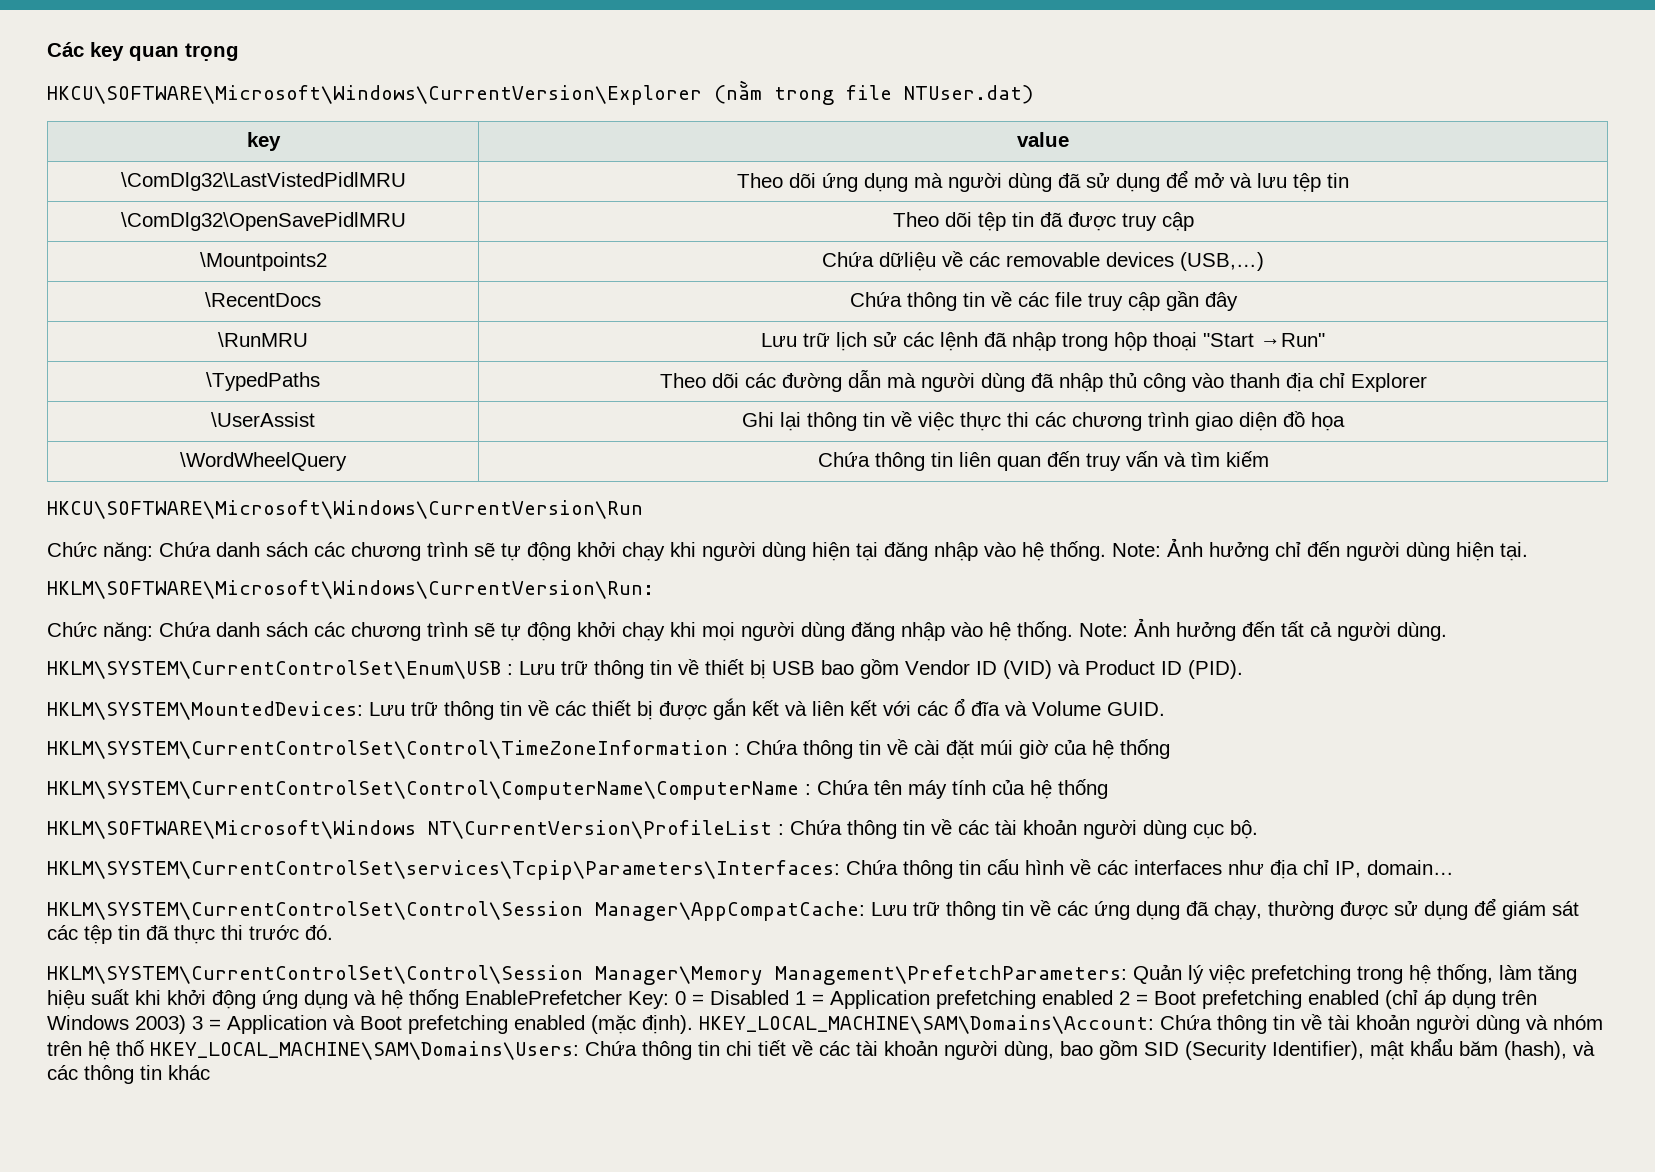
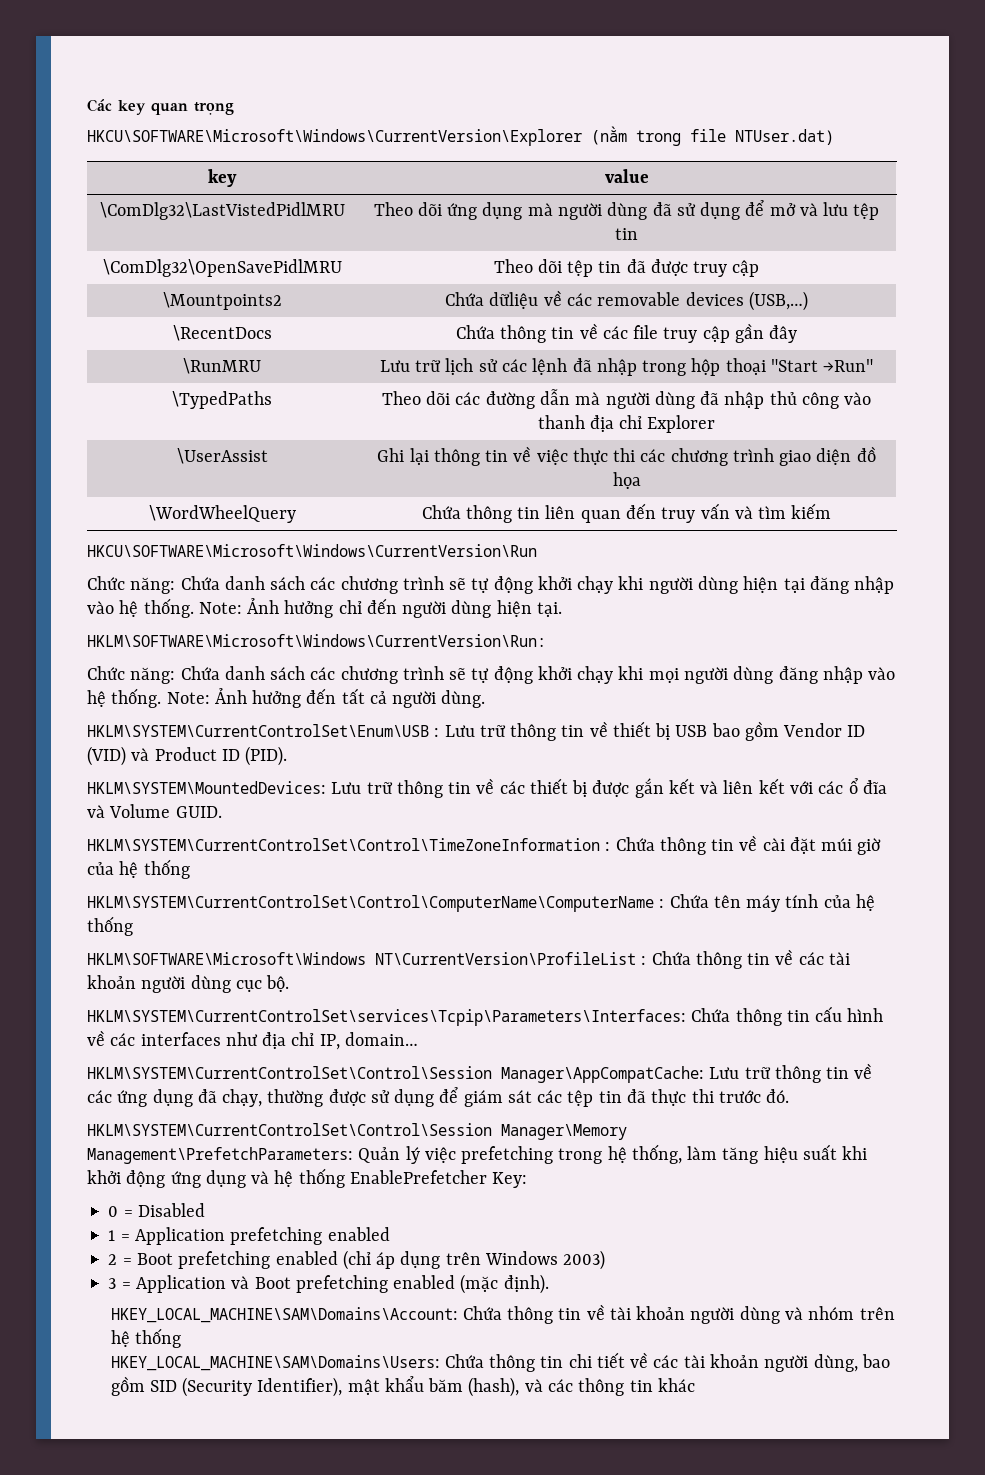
(669, 1000) none -> (528, 1180) //
(789, 997) none -> (205, 1210) //
(1113, 997) none -> (390, 1234) //
(186, 1024) none -> (606, 1260) //
(693, 1024) none -> (549, 1284) //
[116,1040,144,1056] thố -> [134,1328,181,1348] thống //

